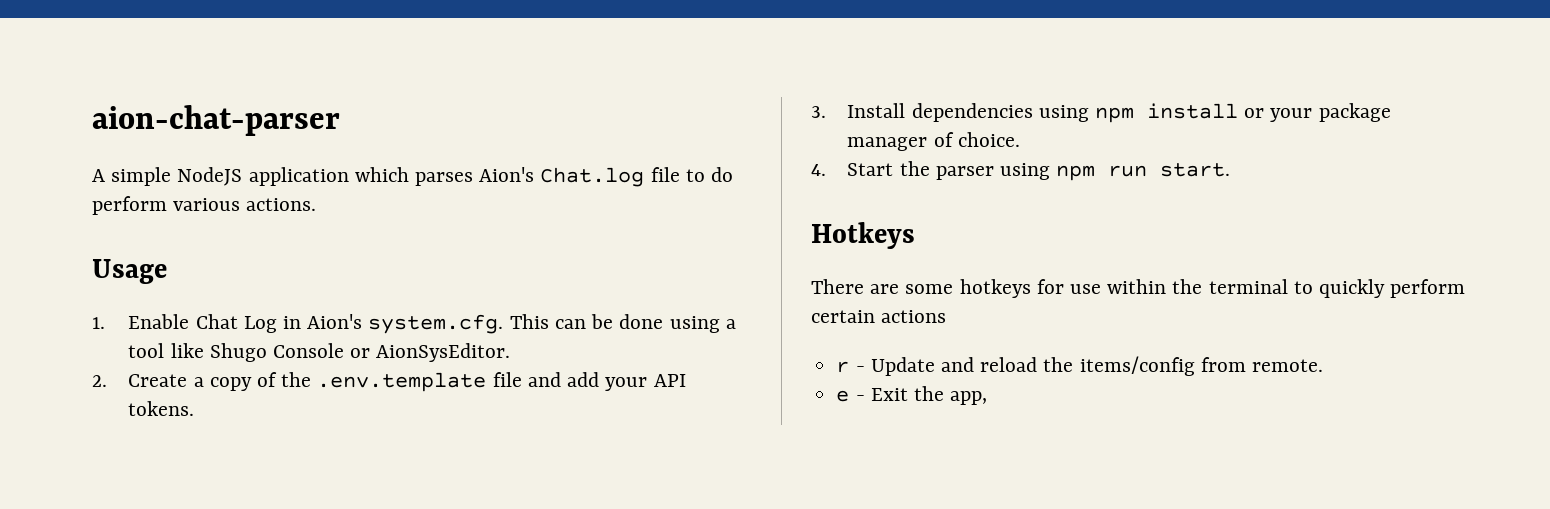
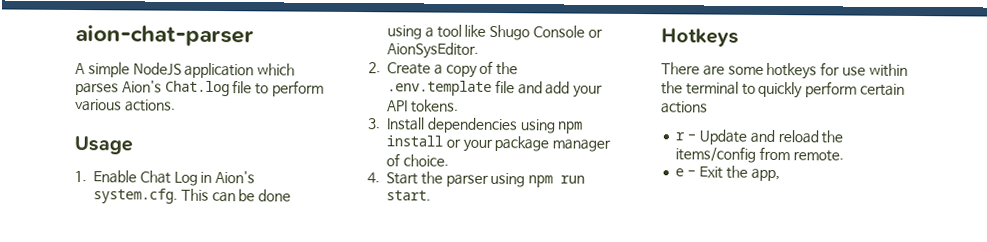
[711,167,734,182] do -> (270, 89) none

